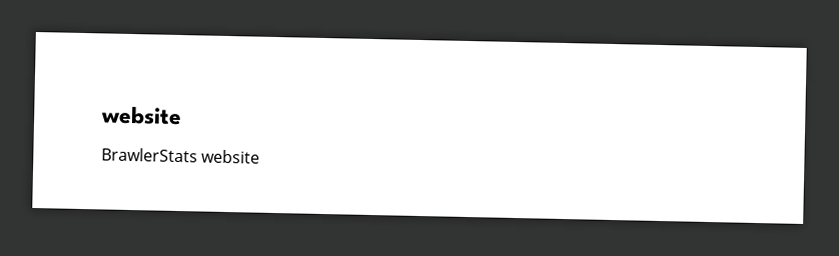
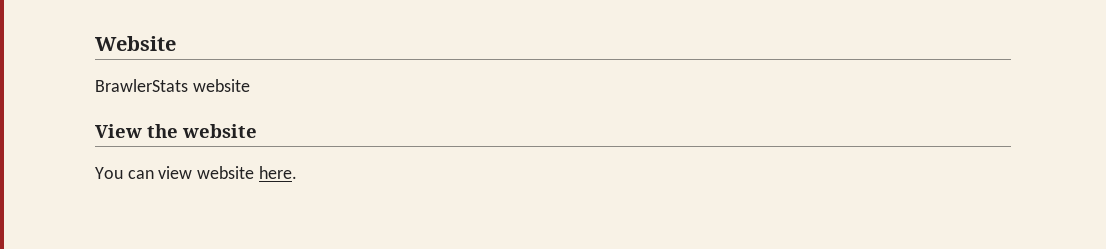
[101,105,182,126] website -> [95,36,176,51] Website
(261, 156) none -> [95,124,257,138] [95,166,297,179] // View the website // You can view website here.

